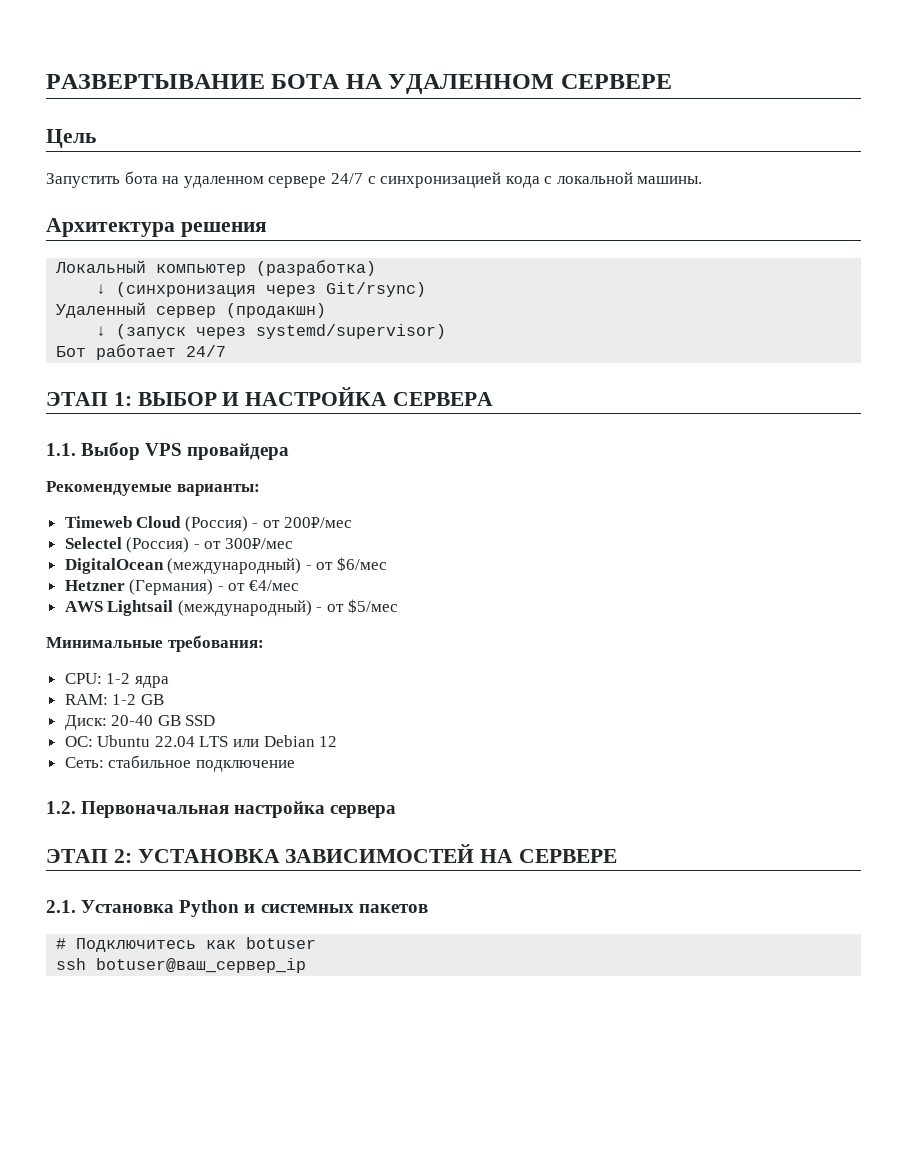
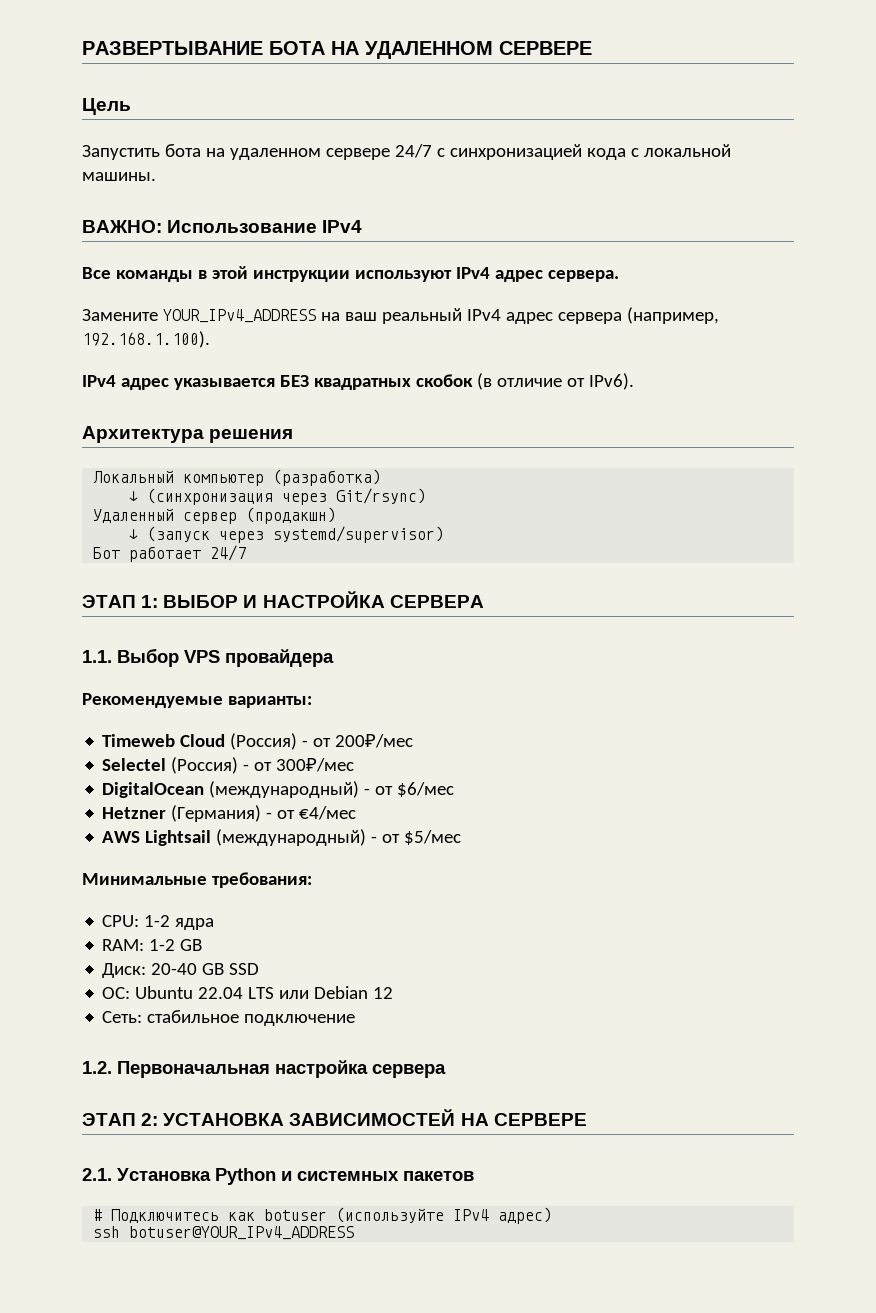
(703, 180) none -> [82,220,363,233] [82,266,619,282] [82,307,719,324] [82,331,210,348] [82,373,634,390] // ВАЖНО: Использование IPv4 // Все команды в этой инструкции используют IPv4 адрес сервера. // Замените YOUR_IPv4_ADDRESS на ваш реальный IPv4 адрес сервера (например, 192.168.1.100). // IPv4 адрес указывается БЕЗ квадратных скобок (в отличие от IPv6).
(317, 943) none -> [336,1207,553,1224] (используйте IPv4 адрес)
[96,958,307,973] botuser@ваш_сервер_ip -> [129,1226,355,1240] botuser@YOUR_IPv4_ADDRESS

